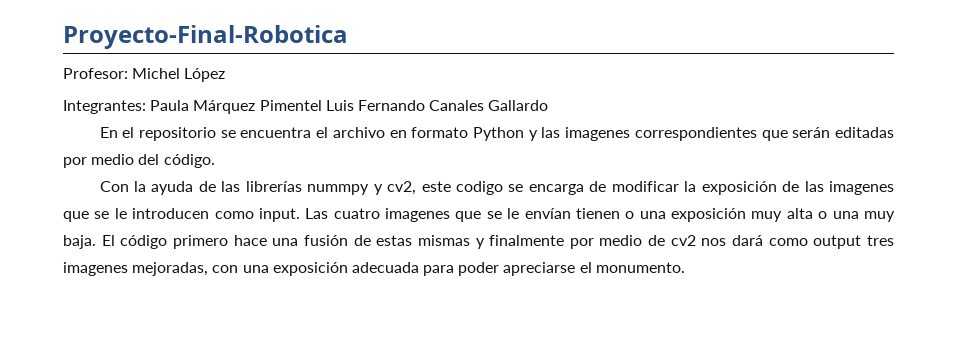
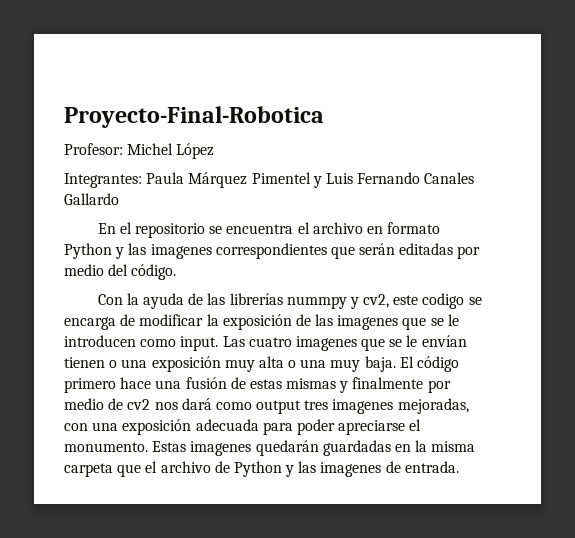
(322, 105) none -> [312,176,322,188] y
(685, 267) none -> [152,440,476,456] [64,461,459,477] Estas imagenes quedarán guardadas en la misma carpeta que el archivo de Python y las imagenes de entrada.

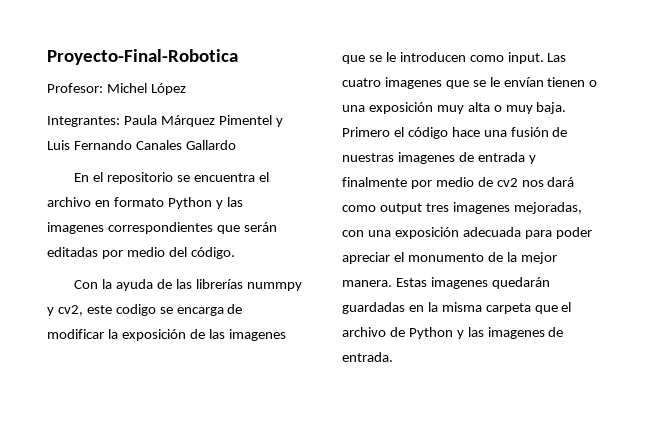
[300,359,327,368] una -> (502, 108) none
[399,356,460,372] [64,378,116,393] El código primero -> [342,127,448,139] Primero el código
[249,378,337,389] estas mismas -> [342,152,525,164] nuestras imagenes de entrada
[338,419,422,435] [64,442,148,452] apreciarse el monumento. -> [342,252,557,264] [342,280,392,287] apreciar el monumento de la mejor manera.

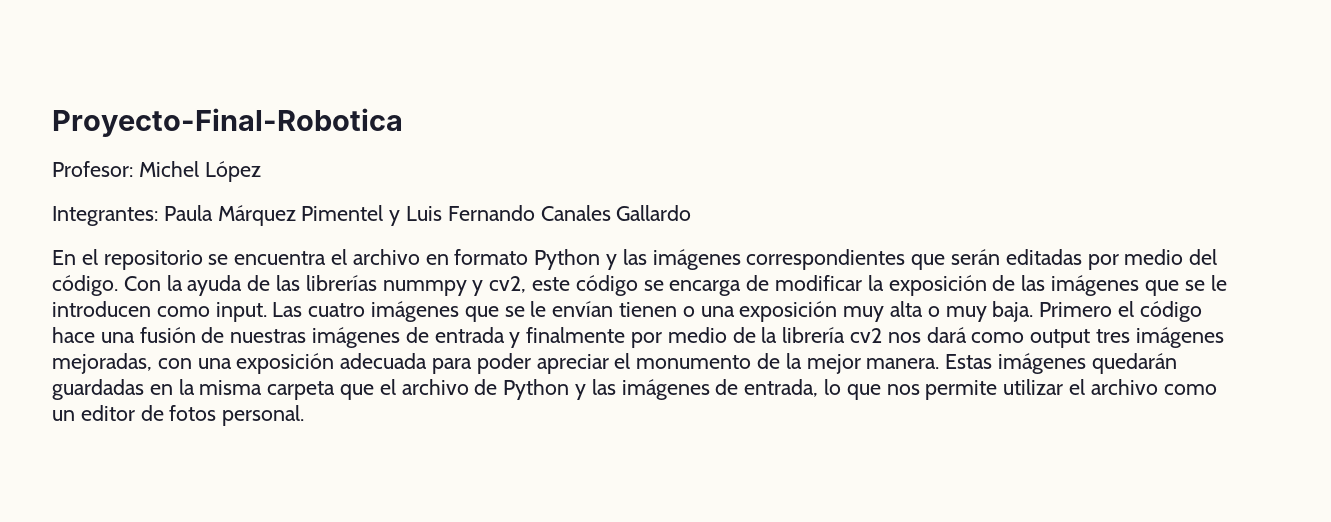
[47,222,104,234] imagenes -> [652,249,741,270] imágenes
(235, 253) // -> (118, 285) none
[115,304,156,316] codigo -> [575,275,638,296] código
[228,329,286,341] imagenes -> [1051,275,1140,296] imágenes
[384,77,442,89] imagenes -> [371,301,460,322] imágenes
[397,152,455,164] imagenes -> [312,327,401,348] imágenes
(493, 182) none -> [761,327,846,343] la librería
[452,202,510,214] imagenes -> [1135,327,1224,348] imágenes
[430,277,488,289] imagenes -> [998,353,1087,374] imágenes
[487,327,564,339] [342,352,393,362] imagenes de entrada. -> [621,379,1217,400] [52,405,305,426] imágenes de entrada, lo que nos permite utilizar el archivo como un editor de fotos personal.

